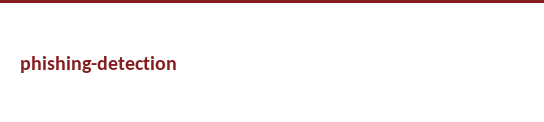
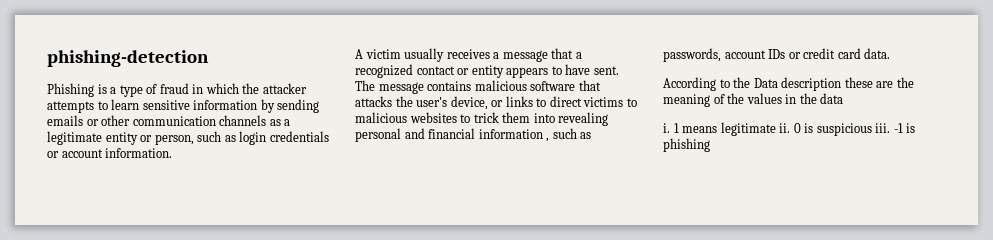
(177, 64) none -> [47,83,307,97] [47,99,320,113] [47,115,291,126] [47,131,329,145] [47,148,173,158] [355,48,582,62] [355,64,619,78] [355,80,601,94] [355,96,637,110] [355,112,609,126] [355,128,592,142] [663,48,891,62] [663,77,914,91] [663,93,844,107] [663,122,916,136] [663,138,710,152] // Phishing is a type of fraud in which the attacker attempts to learn sensitive information by sending emails or other communication channels as a legitimate entity or person, such as login credentials or account information. // A victim usually receives a message that a recognized contact or entity appears to have sent. The message contains malicious software that attacks the user's device, or links to direct victims to malicious websites to trick them into revealing personal and financial information , such as passwords, account IDs or credit card data. // According to the Data description these are the meaning of the values in the data // i. 1 means legitimate ii. 0 is suspicious iii. -1 is phishing

